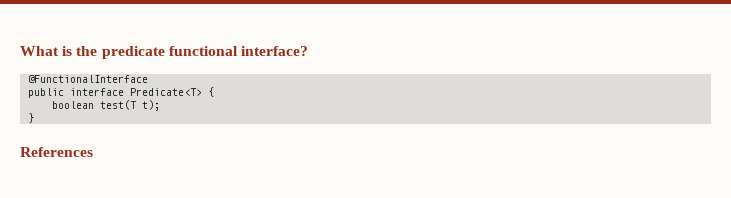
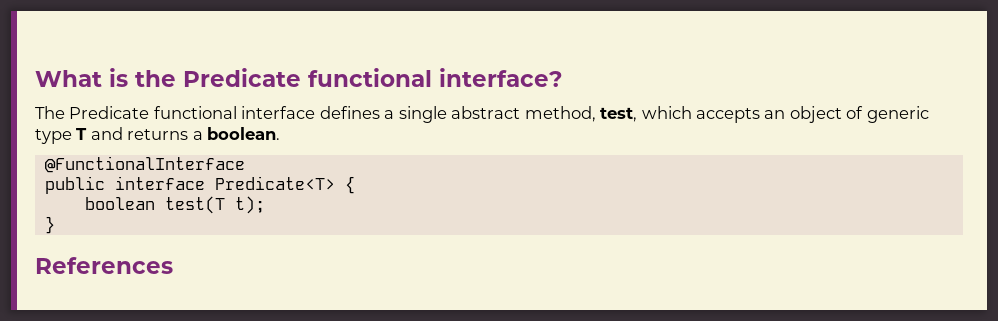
[101,46,165,59] predicate -> [183,68,301,87] Predicate
(308, 51) none -> [35,106,929,123] [35,127,281,144] // The Predicate functional interface defines a single abstract method, test, which accepts an object of generic type T and returns a boolean.

